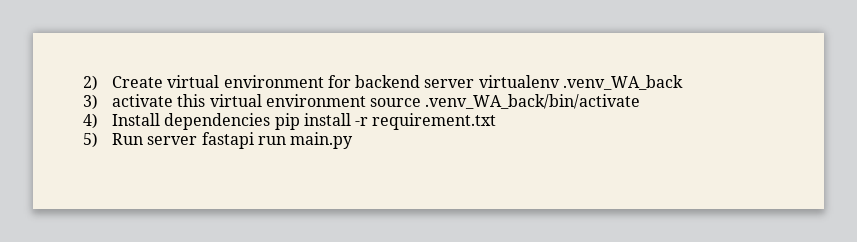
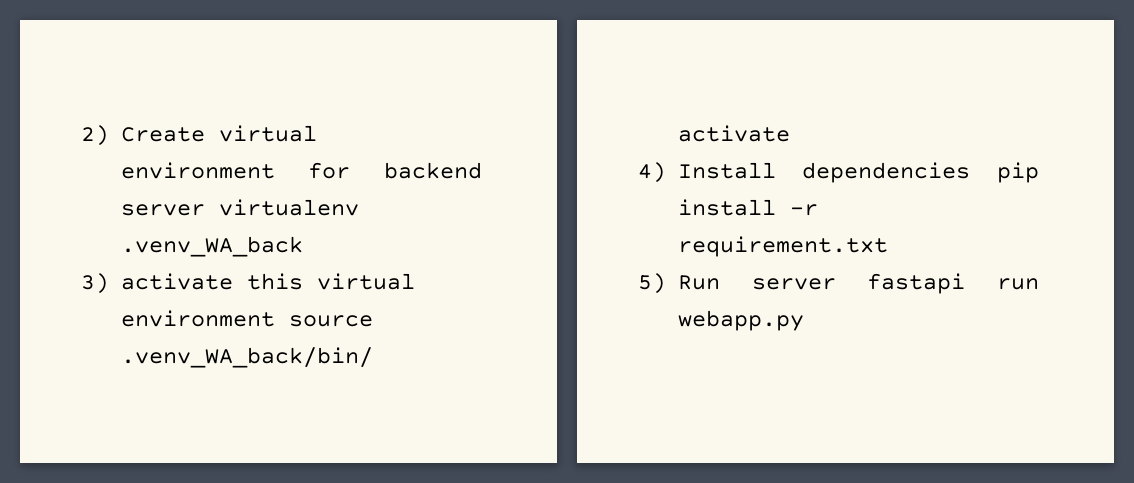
[290,132,354,149] main.py -> [677,310,804,331] webapp.py

